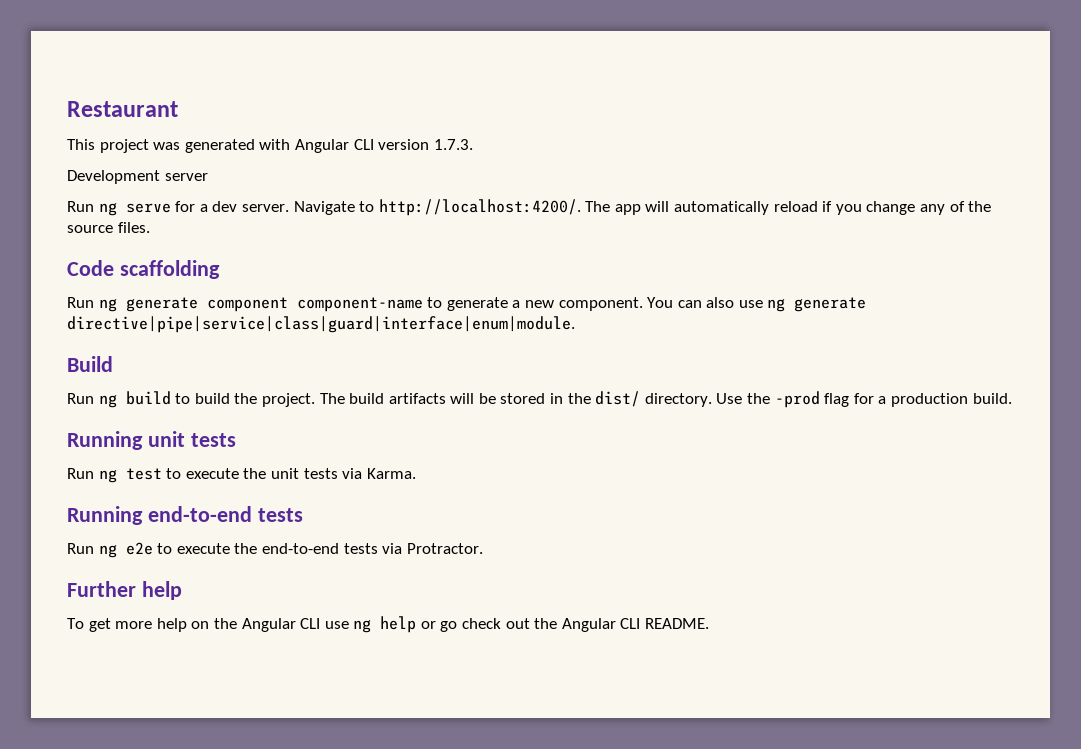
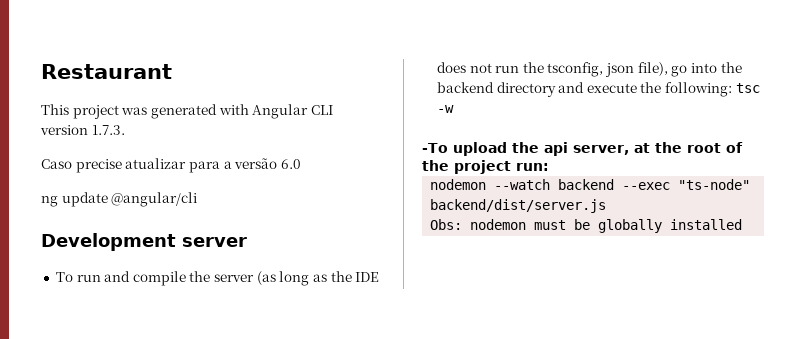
[67,170,208,184] [67,199,992,216] [67,222,150,233] [67,260,220,279] [67,297,867,312] [67,316,575,333] [67,356,113,372] [67,391,1012,408] [67,431,236,450] [67,468,416,483] [67,506,303,525] [67,542,483,558] [67,581,182,600] [67,616,710,633] Development server // Run ng serve for a dev server. Navigate to http://localhost:4200/. The app will automatically reload if you change any of the source files. // Code scaffolding // Run ng generate component component-name to generate a new component. You can also use ng generate directive|pipe|service|class|guard|interface|enum|module. // Build // Run ng build to build the project. The build artifacts will be stored in the dist/ directory. Use the -prod flag for a production build. // Running unit tests // Run ng test to execute the unit tests via Karma. // Running end-to-end tests // Run ng e2e to execute the end-to-end tests via Protractor. // Further help // To get more help on the Angular CLI use ng help or go check out the Angular CLI README. -> [41,158,301,173] [41,192,198,207] [41,233,247,251] [55,271,380,286] [436,62,742,77] [436,82,760,97] [436,105,454,113] [422,142,743,156] [422,160,549,174] [430,179,751,190] [430,199,607,213] [430,219,743,233] Caso precise atualizar para a versão 6.0 // ng update @angular/cli // Development server // To run and compile the server (as long as the IDE does not run the tsconfig, json file), go into the backend directory and execute the following: tsc -w // -To upload the api server, at the root of the project run: // nodemon --watch backend --exec "ts-node" backend/dist/server.js // Obs: nodemon must be globally installed

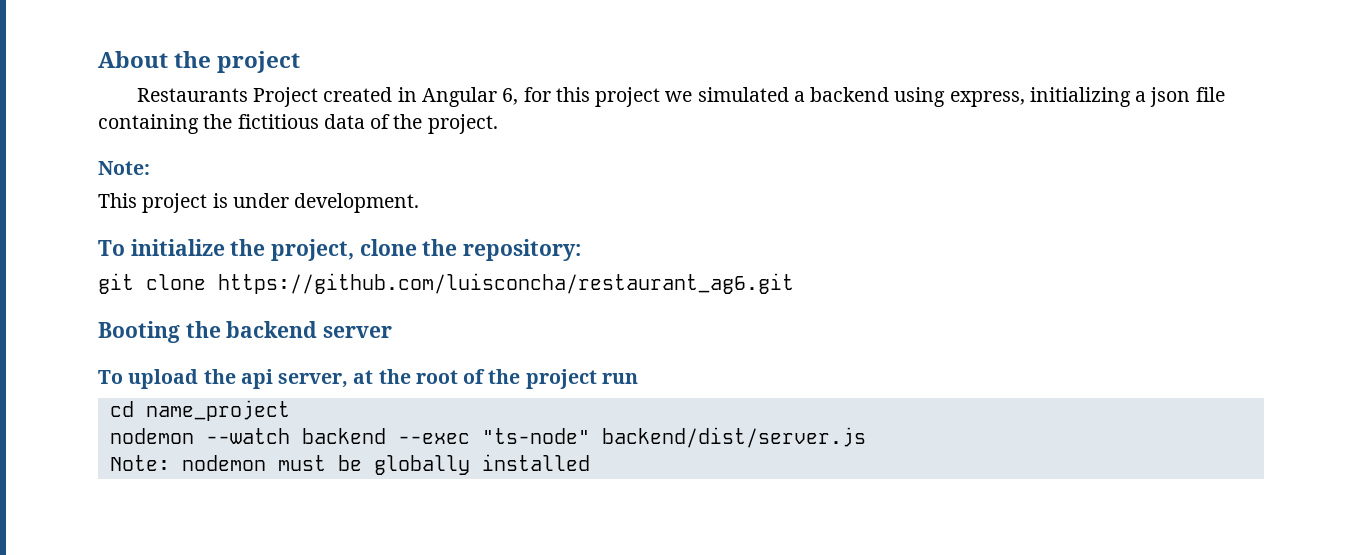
[41,64,172,79] [41,104,333,119] [40,125,125,135] [41,158,301,173] [41,192,198,207] [41,233,247,251] [55,271,380,286] [436,62,742,77] [436,82,760,97] [436,105,454,113] [422,143,448,153] Restaurant // This project was generated with Angular CLI version 1.7.3. // Caso precise atualizar para a versão 6.0 // ng update @angular/cli // Development server // To run and compile the server (as long as the IDE does not run the tsconfig, json file), go into the backend directory and execute the following: tsc -w // -To -> [98,51,301,73] [136,87,1225,107] [98,114,498,134] [98,161,150,175] [98,193,420,213] [98,239,582,261] [98,273,794,294] [98,321,393,343] [98,370,123,384] About the project // Restaurants Project created in Angular 6, for this project we simulated a backend using express, initializing a json file containing the fictitious data of the project. // Note: // This project is under development. // To initialize the project, clone the repository: // git clone https://github.com/luisconcha/restaurant_ag6.git // Booting the backend server // To
[516,163,549,171] run: -> [601,373,638,384] [109,400,290,421] run // cd name_project
[430,219,463,230] Obs: -> [109,455,170,471] Note:

